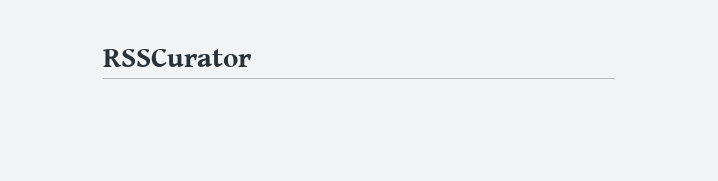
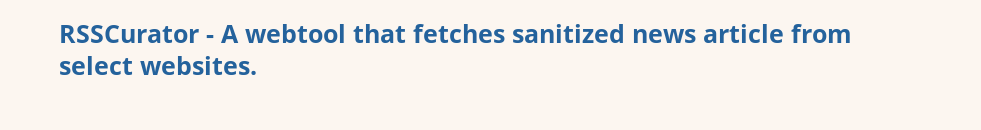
(251, 57) none -> [206,24,852,43] [59,56,257,75] - A webtool that fetches sanitized news article from select websites.

